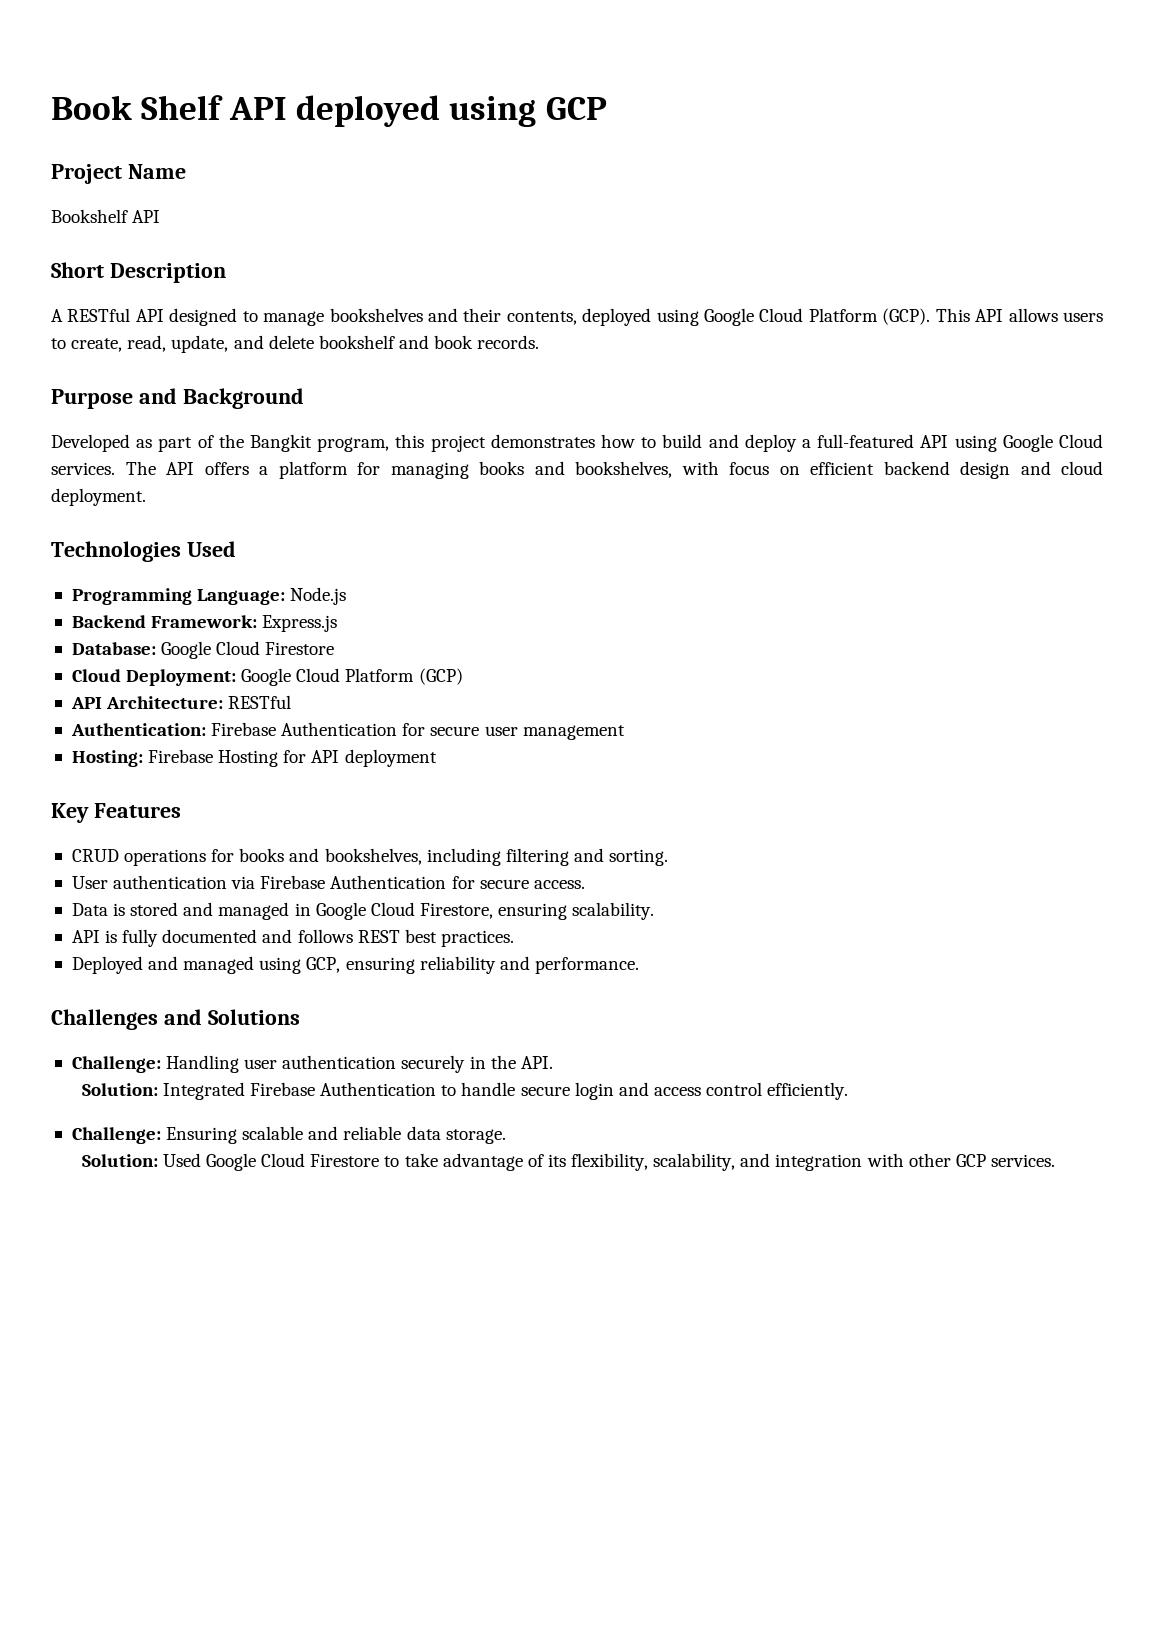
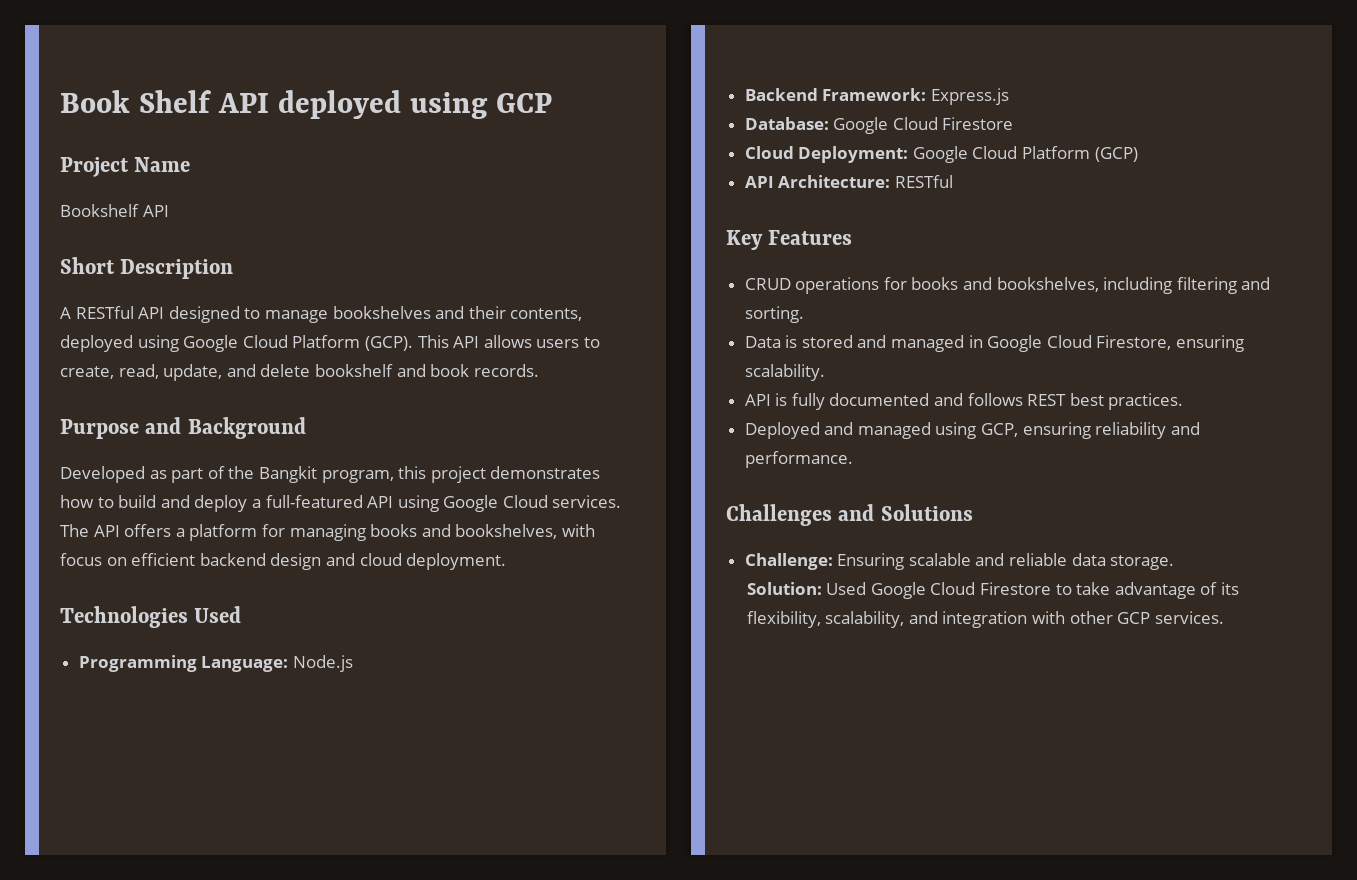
[70,722,625,740] [71,749,437,767] // Authentication: Firebase Authentication for secure user management // Hosting: Firebase Hosting for API deployment -> (953, 181) none
[71,875,585,889] // User authentication via Firebase Authentication for secure access. -> (804, 314) none
[71,1055,553,1073] [81,1082,849,1100] // Challenge: Handling user authentication securely in the API. // Solution: Integrated Firebase Authentication to handle secure login and access control efficiently. -> (973, 512) none

